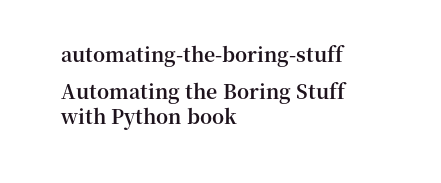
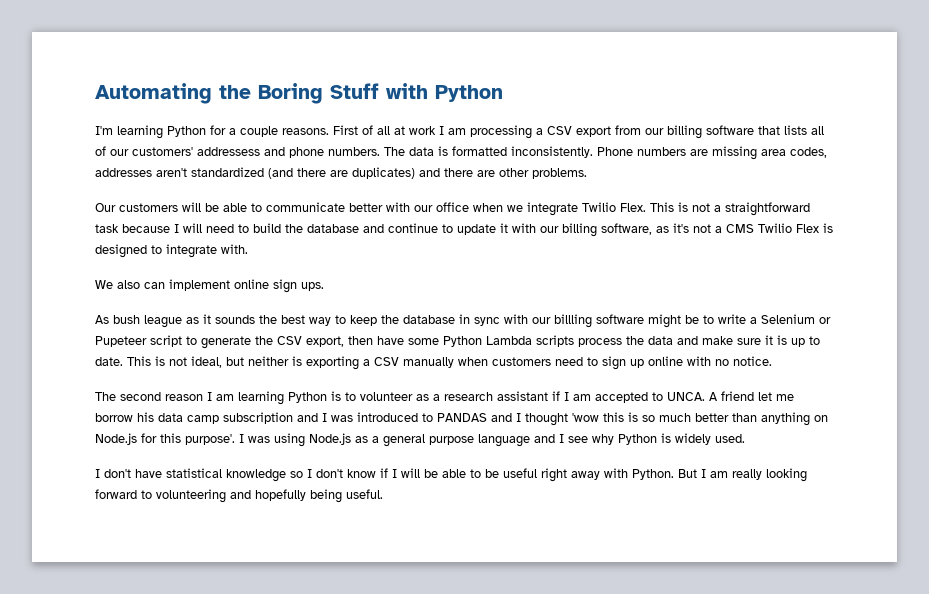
[61,45,345,67] automating-the-boring-stuff // -> (95, 93) none
[186,107,237,124] book -> [95,125,824,139] [95,146,827,160] [95,167,587,179] [95,202,810,216] [95,223,833,237] [95,244,248,258] [95,279,324,293] [95,314,831,328] [95,335,820,349] [95,356,772,370] [95,391,794,405] [95,412,828,426] [95,433,745,447] [95,468,807,482] [95,489,383,503] // I'm learning Python for a couple reasons. First of all at work I am processing a CSV export from our billing software that lists all of our customers' addressess and phone numbers. The data is formatted inconsistently. Phone numbers are missing area codes, addresses aren't standardized (and there are duplicates) and there are other problems. // Our customers will be able to communicate better with our office when we integrate Twilio Flex. This is not a straightforward task because I will need to build the database and continue to update it with our billing software, as it's not a CMS Twilio Flex is designed to integrate with. // We also can implement online sign ups. // As bush league as it sounds the best way to keep the database in sync with our billling software might be to write a Selenium or Pupeteer script to generate the CSV export, then have some Python Lambda scripts process the data and make sure it is up to date. This is not ideal, but neither is exporting a CSV manually when customers need to sign up online with no notice. // The second reason I am learning Python is to volunteer as a research assistant if I am accepted to UNCA. A friend let me borrow his data camp subscription and I was introduced to PANDAS and I thought 'wow this is so much better than anything on Node.js for this purpose'. I was using Node.js as a general purpose language and I see why Python is widely used. // I don't have statistical knowledge so I don't know if I will be able to be useful right away with Python. But I am really looking forward to volunteering and hopefully being useful.

